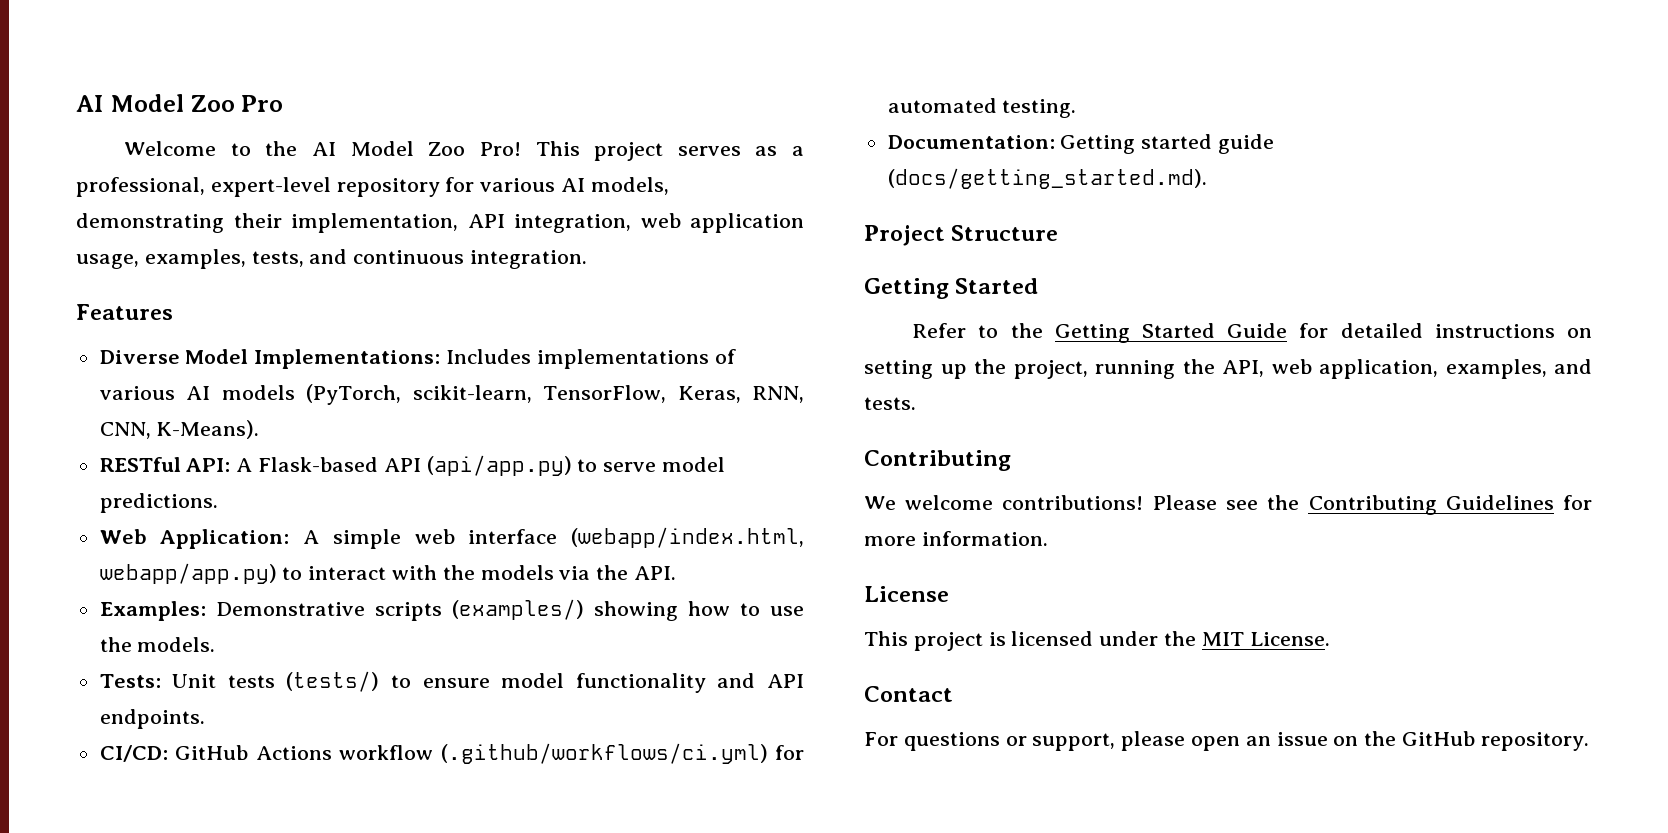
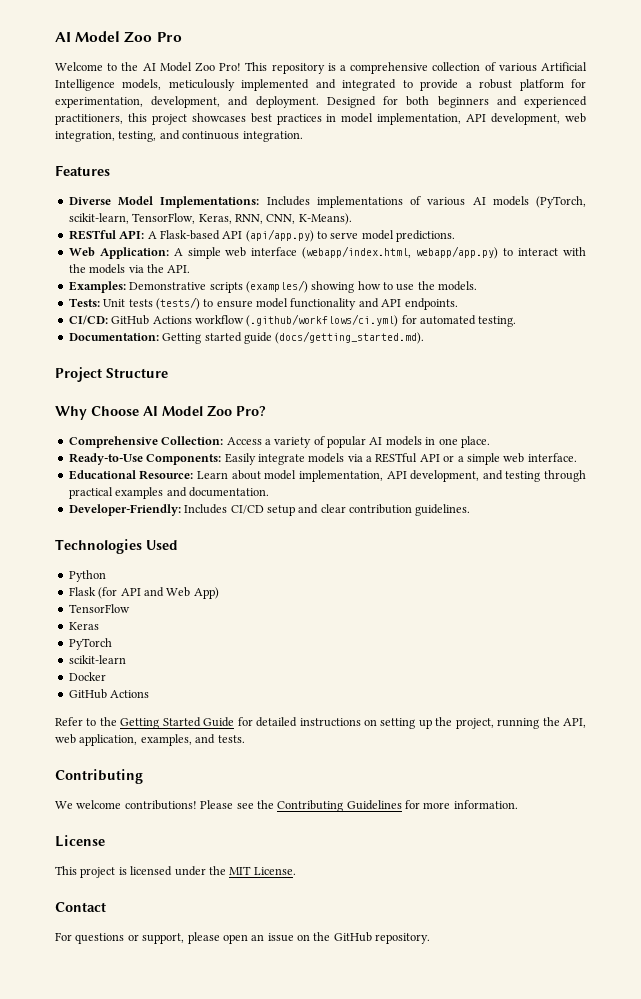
[594,142,804,161] [76,177,669,197] [76,213,804,233] [76,249,304,269] project serves as a professional, expert-level repository for various AI models, demonstrating their implementation, API integration, web application usage, examples, tests, -> [271,62,587,74] [55,79,586,91] [55,96,587,108] [55,113,587,125] [55,131,157,142] repository is a comprehensive collection of various Artificial Intelligence models, meticulously implemented and integrated to provide a robust platform for experimentation, development, and deployment. Designed for both beginners and experienced practitioners, this project showcases best practices in model implementation, API development, web integration, testing,
[864,278,1039,299] Getting Started -> [55,405,266,420] [68,436,490,448] [68,453,577,465] [68,470,586,482] [68,487,269,499] [68,504,471,516] [55,539,178,554] [68,570,106,582] [68,587,219,599] [68,604,130,613] [68,622,99,630] [68,638,112,650] [68,655,126,664] [68,672,106,681] [68,689,150,699] Why Choose AI Model Zoo Pro? // Comprehensive Collection: Access a variety of popular AI models in one place. // Ready-to-Use Components: Easily integrate models via a RESTful API or a simple web interface. // Educational Resource: Learn about model implementation, API development, and testing through practical examples and documentation. // Developer-Friendly: Includes CI/CD setup and clear contribution guidelines. // Technologies Used // Python // Flask (for API and Web App) // TensorFlow // Keras // PyTorch // scikit-learn // Docker // GitHub Actions

